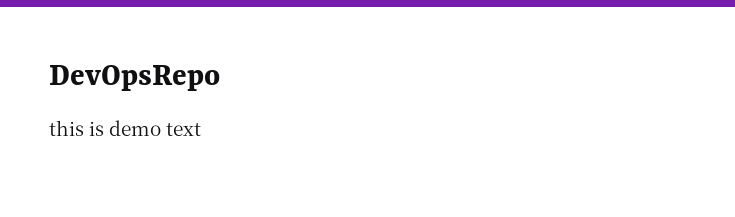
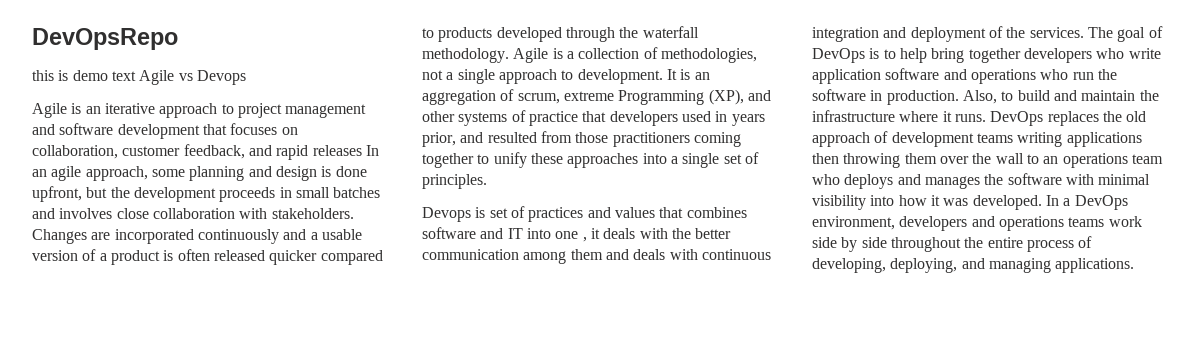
(202, 129) none -> [139,70,246,85] [32,103,367,118] [32,123,298,139] [32,144,379,160] [32,166,367,181] [32,186,381,202] [32,208,354,219] [32,229,362,244] [32,249,383,265] [422,26,699,42] [422,47,757,63] [422,69,710,84] [422,89,771,105] [422,110,765,126] [422,131,741,147] [422,152,759,168] [422,174,487,189] [422,206,747,222] [422,227,732,242] [422,249,771,264] [812,26,1163,42] [812,48,1161,63] [812,68,1117,84] [812,89,1159,105] [812,110,1147,126] [812,131,1142,147] [812,153,1163,168] [812,173,1151,189] [812,195,1128,210] [812,216,1142,231] [812,236,1093,252] [812,258,1135,273] Agile vs Devops // Agile is an iterative approach to project management and software development that focuses on collaboration, customer feedback, and rapid releases In an agile approach, some planning and design is done upfront, but the development proceeds in small batches and involves close collaboration with stakeholders. Changes are incorporated continuously and a usable version of a product is often released quicker compared to products developed through the waterfall methodology. Agile is a collection of methodologies, not a single approach to development. It is an aggregation of scrum, extreme Programming (XP), and other systems of practice that developers used in years prior, and resulted from those practitioners coming together to unify these approaches into a single set of principles. // Devops is set of practices and values that combines software and IT into one , it deals with the better communication among them and deals with continuous integration and deployment of the services. The goal of DevOps is to help bring together developers who write application software and operations who run the software in production. Also, to build and maintain the infrastructure where it runs. DevOps replaces the old approach of development teams writing applications then throwing them over the wall to an operations team who deploys and manages the software with minimal visibility into how it was developed. In a DevOps environment, developers and operations teams work side by side throughout the entire process of developing, deploying, and managing applications.

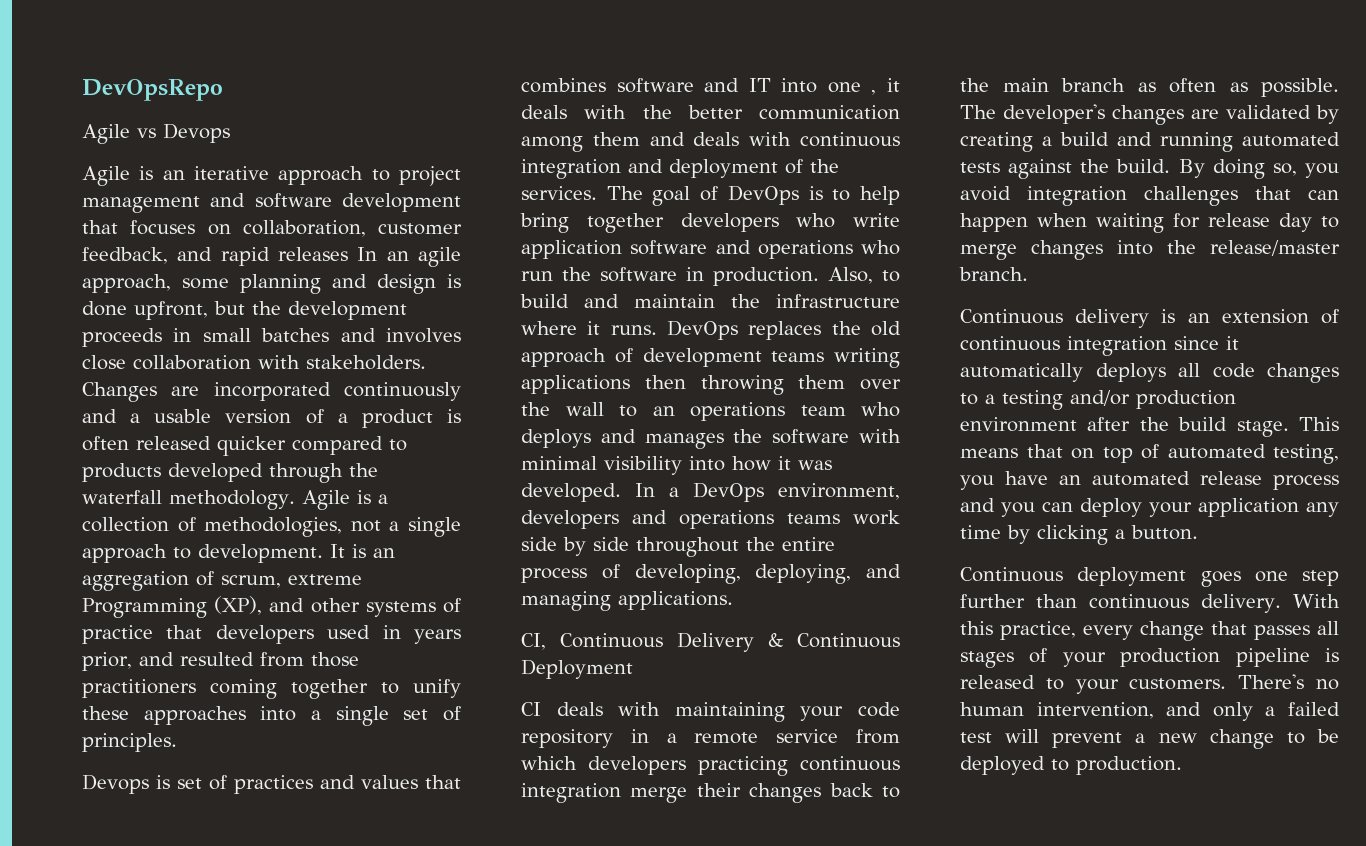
[32,70,136,81] this is demo text -> (223, 90) none
(1135, 265) none -> [521,632,900,652] [521,659,633,679] [521,702,900,722] [521,729,900,748] [521,756,900,776] [521,783,900,803] [960,78,1339,97] [960,104,1339,125] [960,132,1340,152] [960,159,1339,179] [960,186,1339,206] [960,213,1339,233] [960,240,1340,260] [959,267,1028,281] [960,309,1339,328] [960,336,1239,356] [960,363,1339,383] [960,390,1236,410] [960,417,1339,437] [960,444,1339,464] [960,471,1339,490] [960,498,1339,517] [960,525,1198,545] [960,567,1339,587] [960,594,1340,613] [960,621,1339,641] [960,648,1339,668] [960,674,1339,694] [960,702,1340,721] [960,729,1339,749] [960,756,1182,775] // CI, Continuous Delivery & Continuous Deployment // CI deals with maintaining your code repository in a remote service from which developers practicing continuous integration merge their changes back to the main branch as often as possible. The developer's changes are validated by creating a build and running automated tests against the build. By doing so, you avoid integration challenges that can happen when waiting for release day to merge changes into the release/master branch. // Continuous delivery is an extension of continuous integration since it automatically deploys all code changes to a testing and/or production environment after the build stage. This means that on top of automated testing, you have an automated release process and you can deploy your application any time by clicking a button. // Continuous deployment goes one step further than continuous delivery. With this practice, every change that passes all stages of your production pipeline is released to your customers. There's no human intervention, and only a failed test will prevent a new change to be deployed to production.

